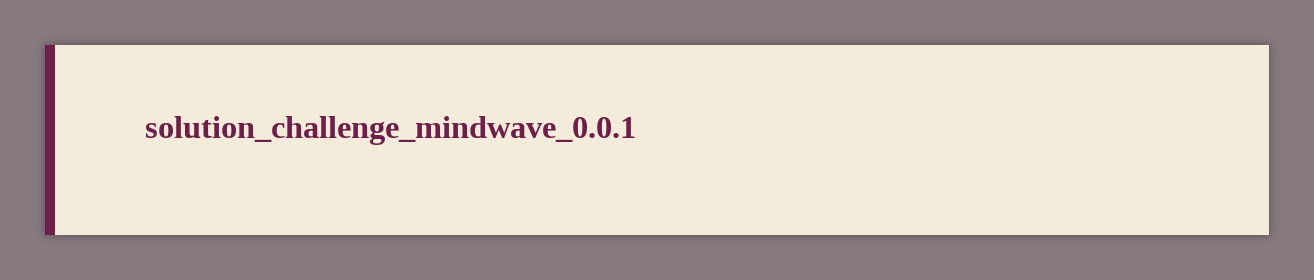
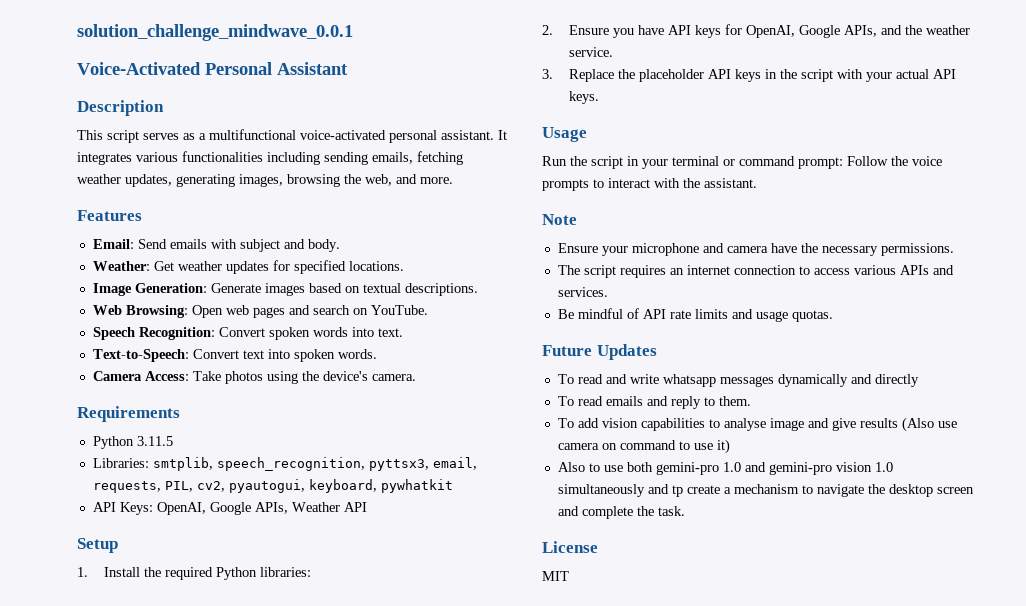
(636, 130) none -> [77,62,348,75] [77,100,164,116] [77,129,507,143] [77,151,463,165] [77,174,453,187] [77,210,142,221] [92,239,340,252] [92,260,404,274] [92,283,478,296] [92,305,428,318] [92,327,403,340] [92,349,377,362] [92,371,416,384] [77,406,180,422] [92,436,173,449] [92,457,477,471] [92,479,453,493] [92,502,367,515] [77,538,118,553] [77,567,311,580] [542,24,970,38] [568,47,613,57] [542,69,956,82] [568,91,599,104] [542,127,587,142] [542,156,942,169] [542,178,757,191] [542,214,577,225] [557,243,954,256] [557,265,954,278] [557,287,608,297] [557,308,833,322] [542,344,657,360] [557,374,919,387] [557,396,751,409] [557,417,957,432] [557,439,730,454] [557,462,893,475] [557,484,974,497] [557,506,685,519] [542,541,598,553] [542,571,569,581] // Voice-Activated Personal Assistant // Description // This script serves as a multifunctional voice-activated personal assistant. It integrates various functionalities including sending emails, fetching weather updates, generating images, browsing the web, and more. // Features // Email: Send emails with subject and body. // Weather: Get weather updates for specified locations. // Image Generation: Generate images based on textual descriptions. // Web Browsing: Open web pages and search on YouTube. // Speech Recognition: Convert spoken words into text. // Text-to-Speech: Convert text into spoken words. // Camera Access: Take photos using the device's camera. // Requirements // Python 3.11.5 // Libraries: smtplib, speech_recognition, pyttsx3, email, requests, PIL, cv2, pyautogui, keyboard, pywhatkit // API Keys: OpenAI, Google APIs, Weather API // Setup // 1. Install the required Python libraries: // 2. Ensure you have API keys for OpenAI, Google APIs, and the weather service. // 3. Replace the placeholder API keys in the script with your actual API keys. // Usage // Run the script in your terminal or command prompt: Follow the voice prompts to interact with the assistant. // Note // Ensure your microphone and camera have the necessary permissions. // The script requires an internet connection to access various APIs and services. // Be mindful of API rate limits and usage quotas. // Future Updates // To read and write whatsapp messages dynamically and directly // To read emails and reply to them. // To add vision capabilities to analyse image and give results (Also use camera on command to use it) // Also to use both gemini-pro 1.0 and gemini-pro vision 1.0 simultaneously and tp create a mechanism to navigate the desktop screen and complete the task. // License // MIT

